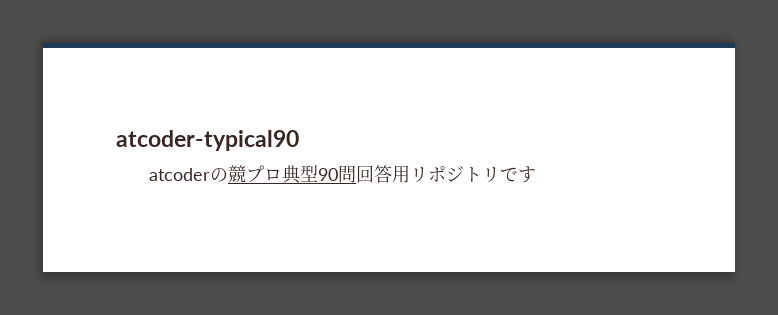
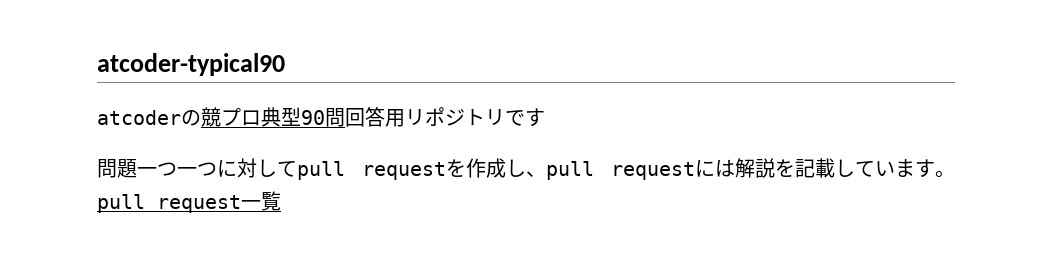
(536, 174) none -> [97,158,955,180] [97,191,281,213] // 問題一つ一つに対してpull requestを作成し、pull requestには解説を記載しています。pull request一覧

